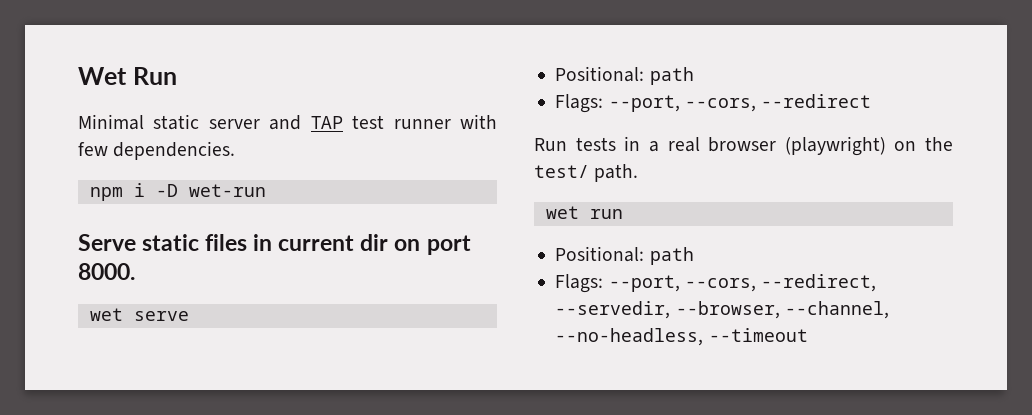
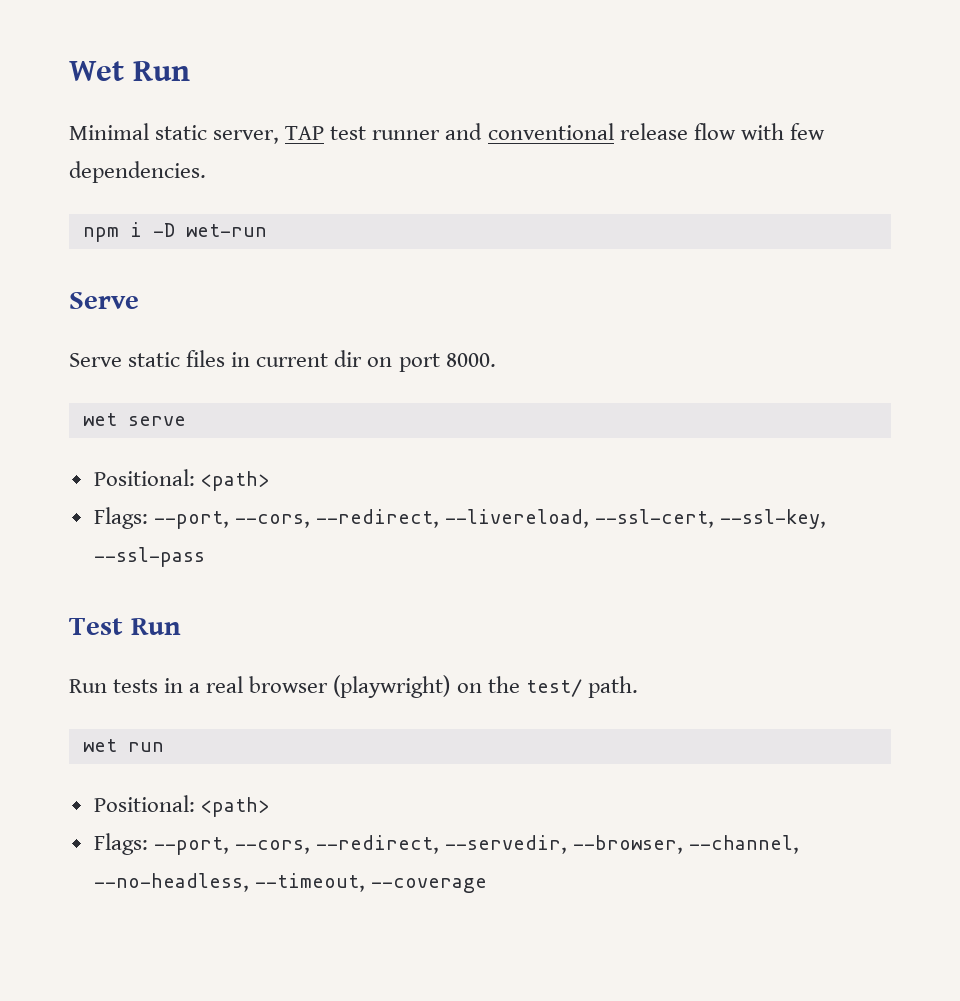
[208,115,302,130] server and -> [213,130,280,144] server,
(451, 124) none -> [445,123,736,140] and conventional release flow
(136, 242) none -> [69,353,122,367] // Serve
[649,67,694,85] [555,94,872,113] path // Flags: --port, --cors, --redirect -> [200,471,269,491] [93,507,827,529] [93,547,205,567] [69,618,181,635] <path> // Flags: --port, --cors, --redirect, --livereload, --ssl-cert, --ssl-key, --ssl-pass // Test Run
[649,247,694,265] path -> [200,797,269,817] <path>
[708,328,808,342] --timeout -> [254,873,487,893] --timeout, --coverage

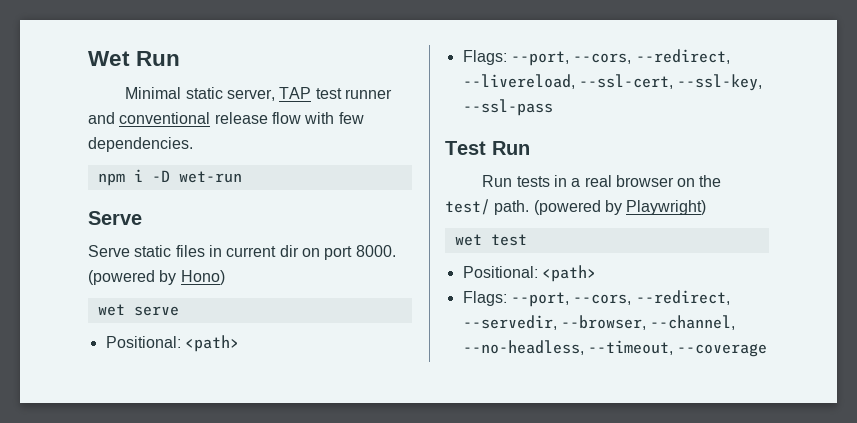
(496, 360) none -> [88,270,225,285] (powered by Hono)
[333,675,451,698] (playwright) -> (674, 181) none
[82,739,164,752] // wet run -> [533,200,707,215] [454,234,527,246] (powered by Playwright) // wet test

